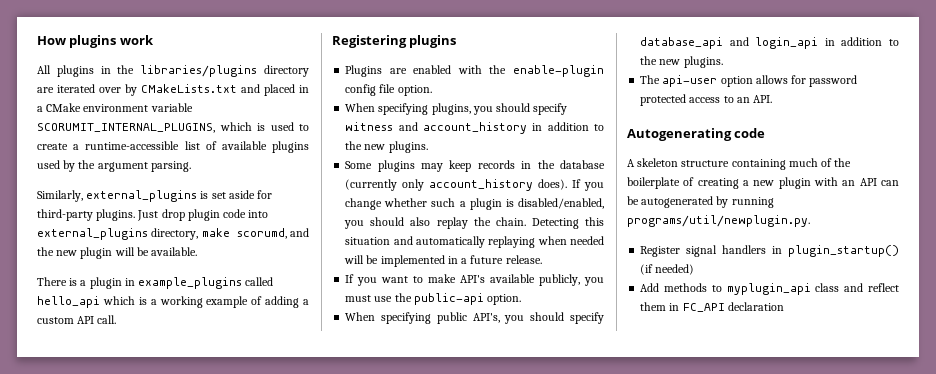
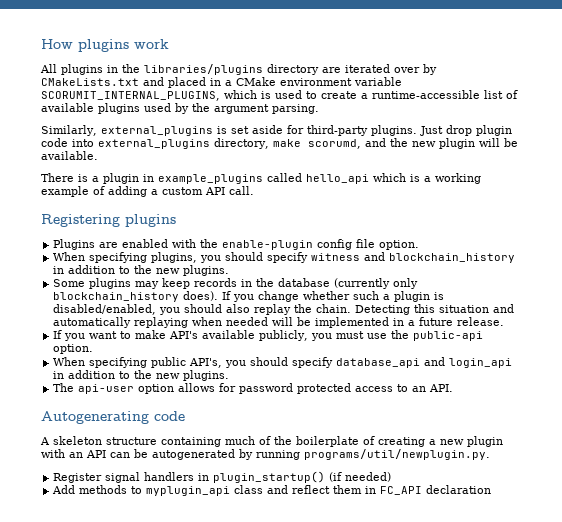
[422,122,527,134] account_history -> [389,253,516,263] blockchain_history
[429,179,534,191] account_history -> [53,292,180,302] blockchain_history

